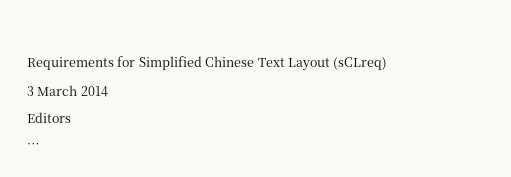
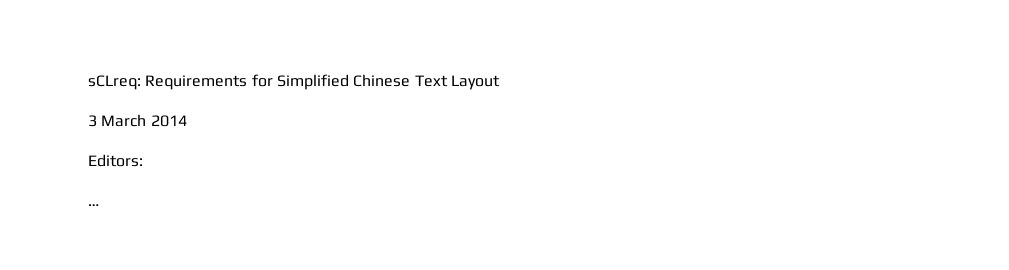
(27, 63) none -> [88,75,141,90] sCLreq:
[333,57,388,70] (sCLreq) -> (500, 82) none
[27,112,71,123] Editors -> [88,154,143,167] Editors:

